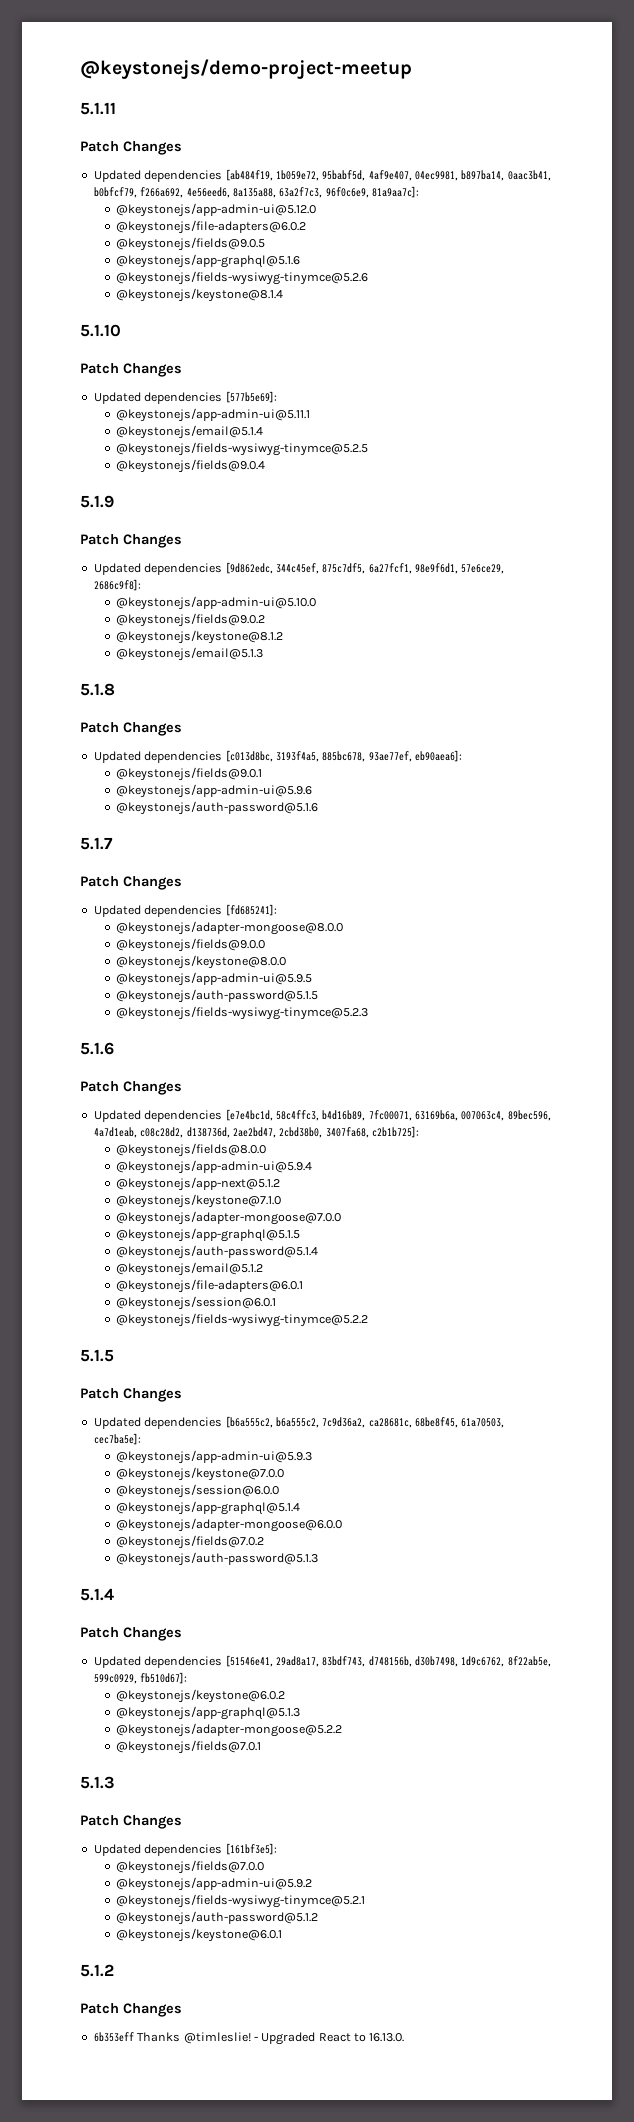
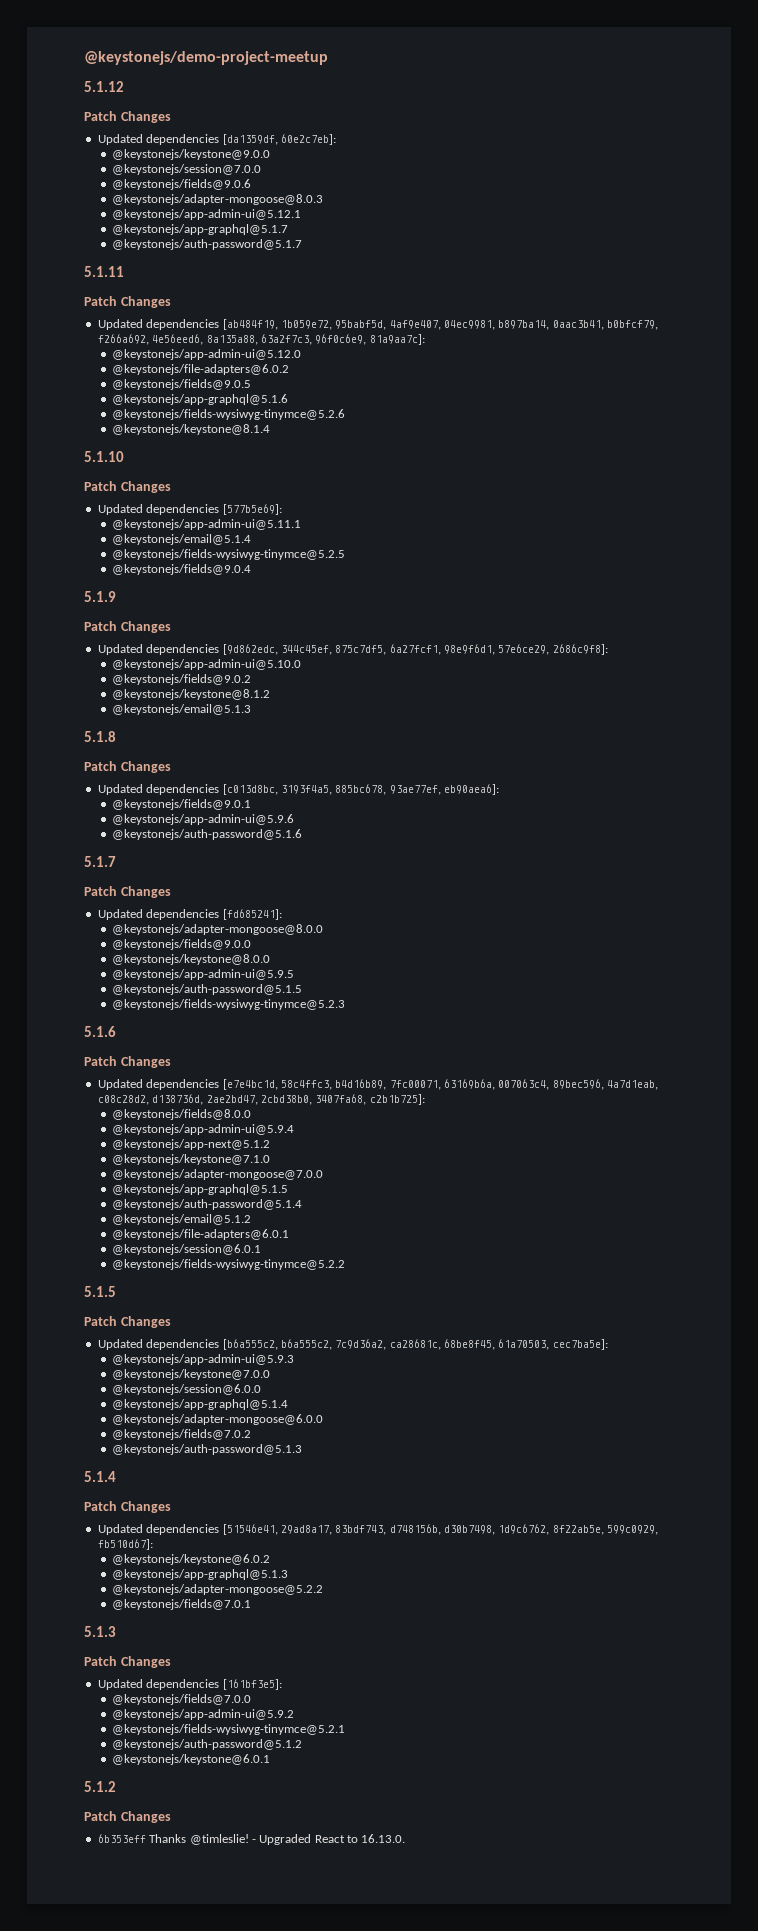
(412, 69) none -> [84,81,124,92] [84,111,171,123] [97,134,336,145] [111,149,270,160] [111,164,261,175] [111,179,251,190] [111,194,323,205] [111,209,301,220] [111,224,288,235] [111,239,302,250] // 5.1.12 // Patch Changes // Updated dependencies [da1359df, 60e2c7eb]: // @keystonejs/keystone@9.0.0 // @keystonejs/session@7.0.0 // @keystonejs/fields@9.0.6 // @keystonejs/adapter-mongoose@8.0.3 // @keystonejs/app-admin-ui@5.12.1 // @keystonejs/app-graphql@5.1.7 // @keystonejs/auth-password@5.1.7

